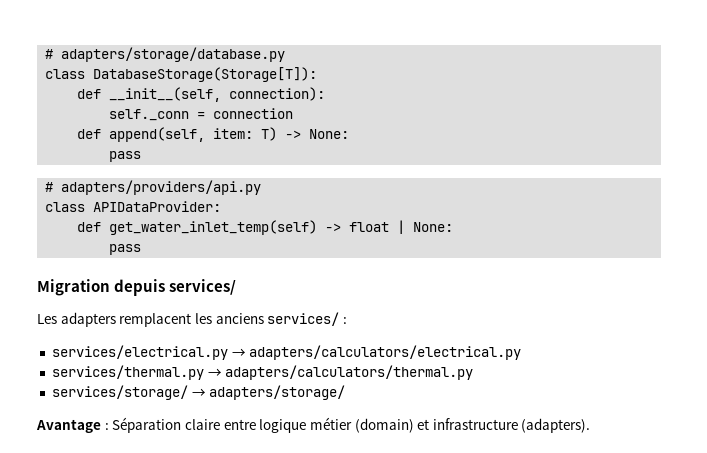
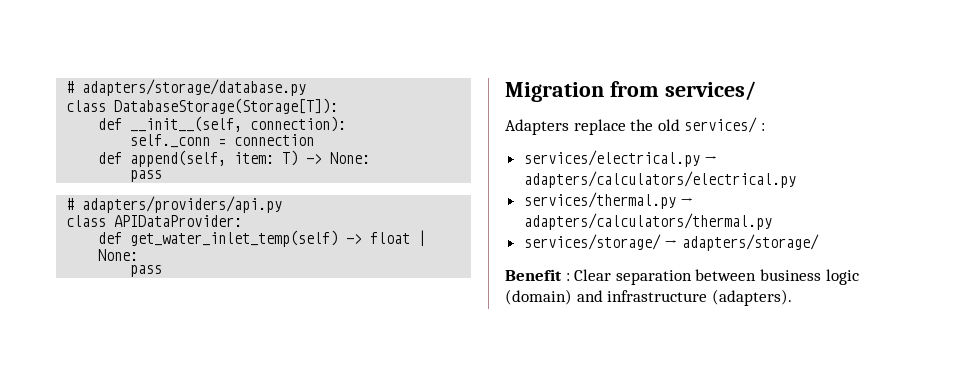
[114,279,166,296] depuis -> [609,81,659,97] from
[37,312,264,327] Les adapters remplacent les anciens -> [505,119,680,135] Adapters replace the old
[36,417,430,433] Avantage : Séparation claire entre logique métier (domain) et -> [505,269,859,285] [505,289,603,305] Benefit : Clear separation between business logic (domain) and

